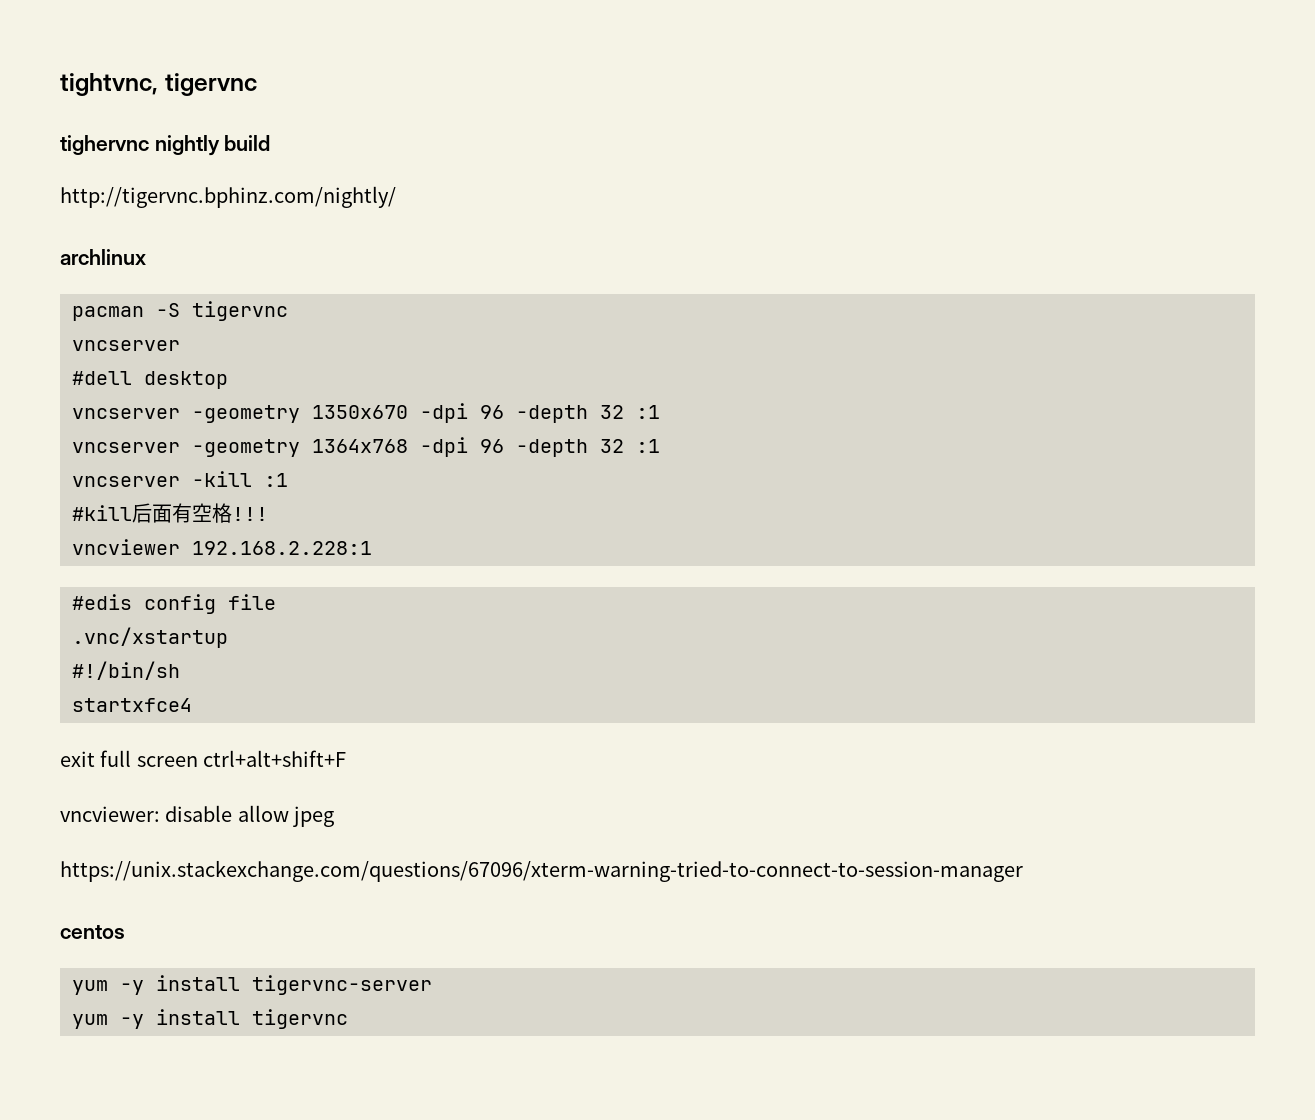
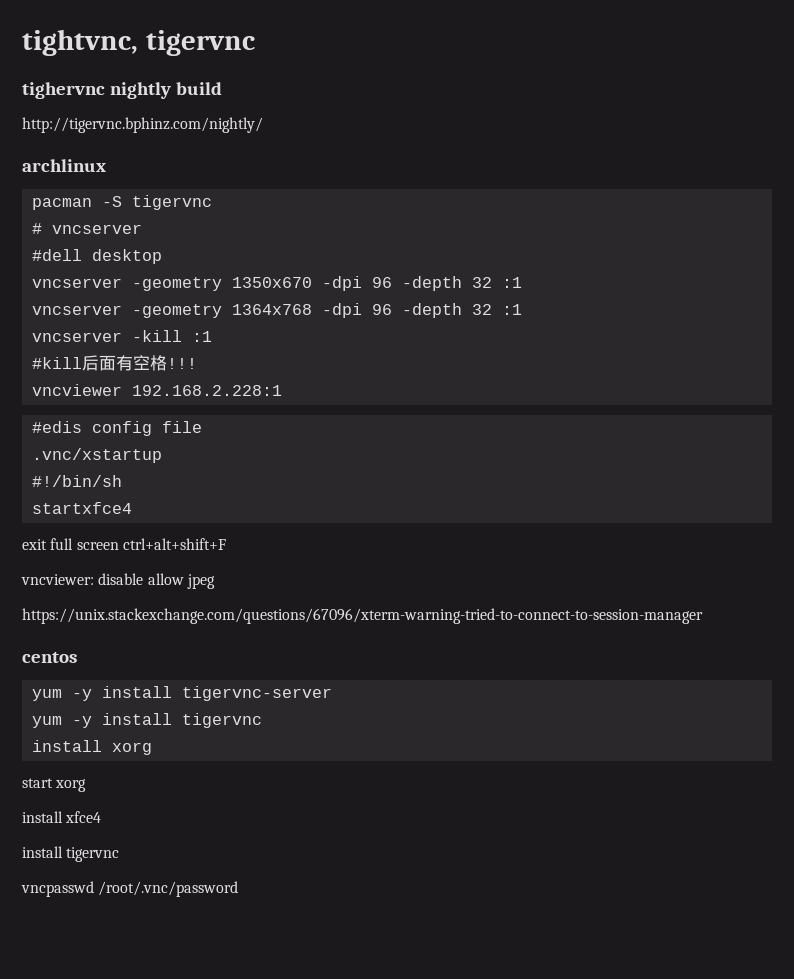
(288, 311) none -> [31,223,42,234] #
(348, 1019) none -> [31,740,152,755] [22,778,87,792] [22,811,102,823] [22,846,120,862] [21,881,239,897] // install xorg // start xorg // install xfce4 // install tigervnc // vncpasswd /root/.vnc/password

